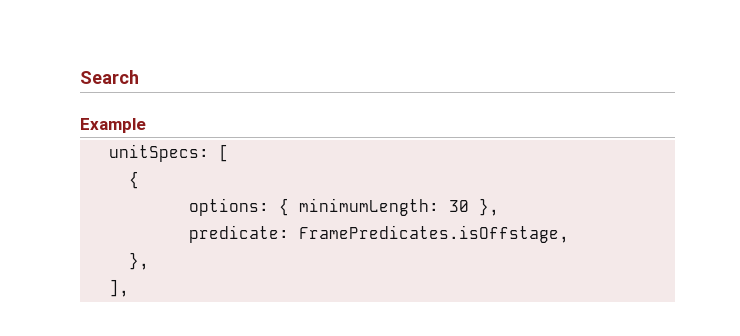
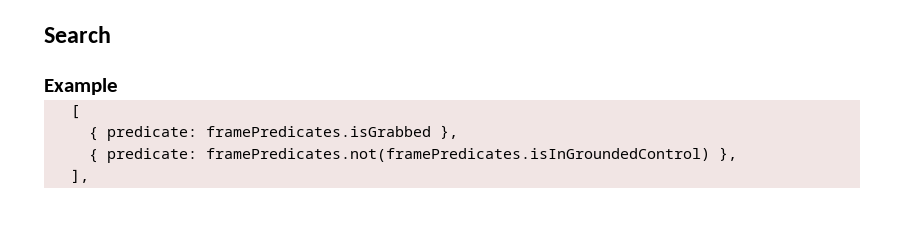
[109,144,210,162] unitSpecs: -> (118, 86) none
[189,198,500,216] [189,225,570,243] // options: { minimumLength: 30 }, // predicate: FramePredicates.isOffstage, // -> [107,125,458,141] [89,148,710,163] predicate: framePredicates.isGrabbed }, // { predicate: framePredicates.not(framePredicates.isInGroundedControl)

